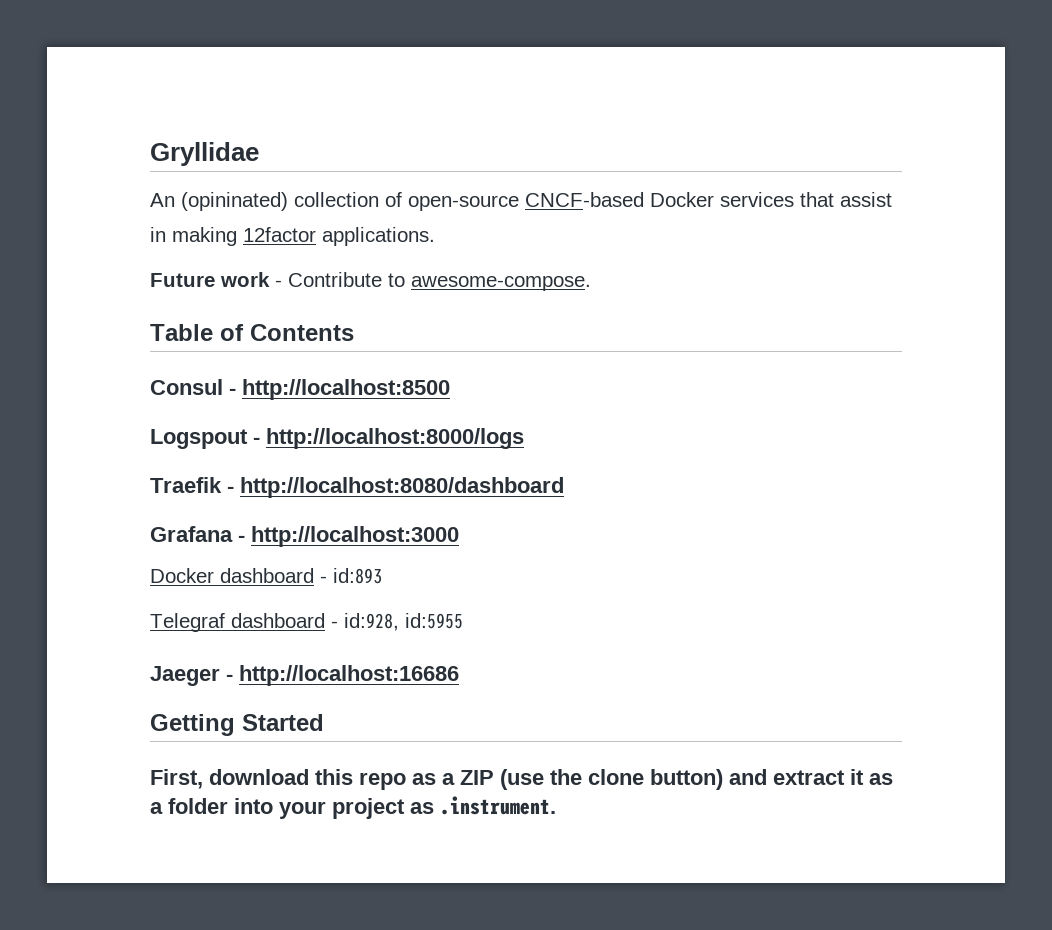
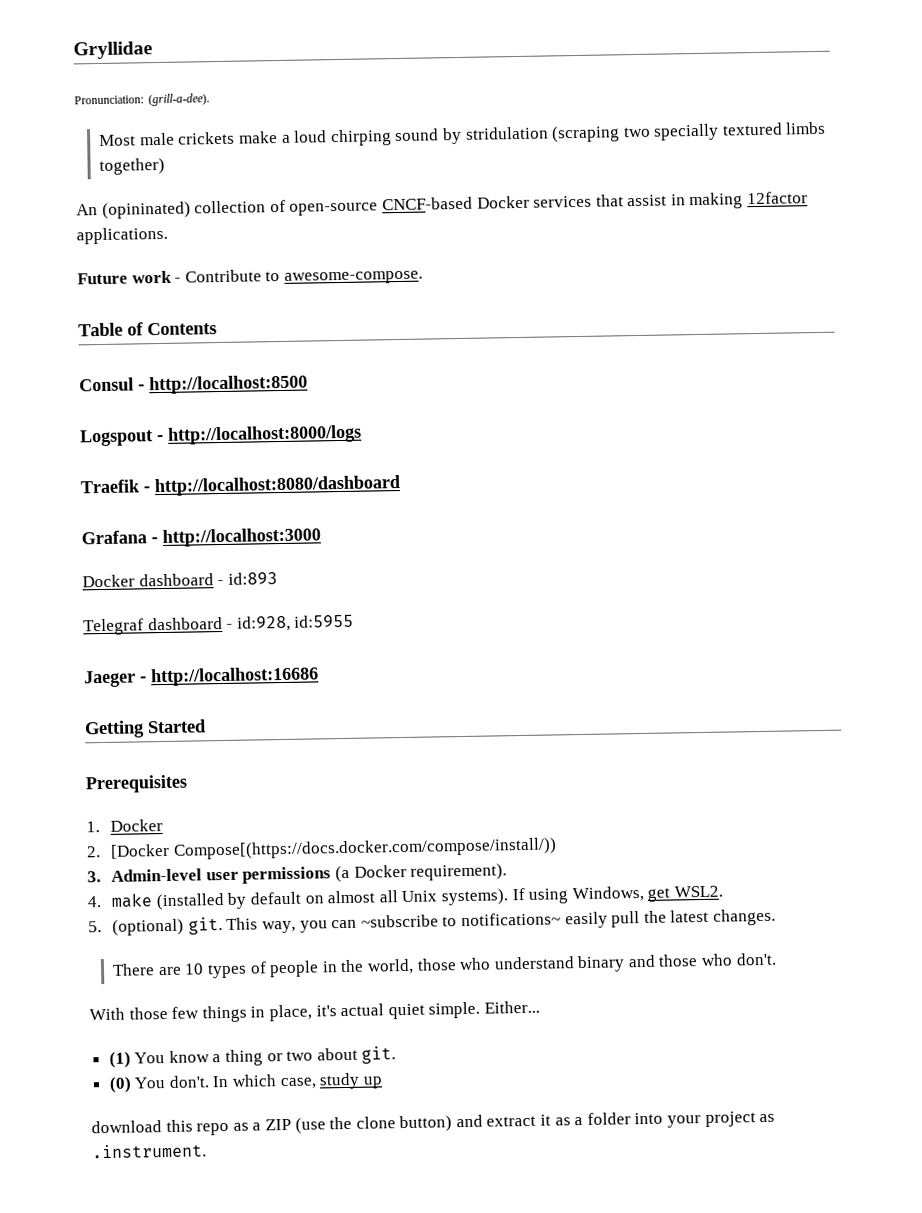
(259, 154) none -> [74,93,210,107] [99,121,827,147] [99,157,166,175] // Pronunciation: (grill-a-dee). // Most male crickets make a loud chirping sound by stridulation (scraping two specially textured limbs together)
[150,769,203,789] First, -> [85,774,188,794] [86,819,164,833] [86,837,557,860] [87,863,508,884] [87,885,723,911] [88,908,776,936] [112,952,777,979] [89,1000,540,1023] [108,1046,397,1068] [108,1072,383,1093] Prerequisites // 1. Docker // 2. [Docker Compose[(https://docs.docker.com/compose/install/)) // 3. Admin-level user permissions (a Docker requirement). // 4. make (installed by default on almost all Unix systems). If using Windows, get WSL2. // 5. (optional) git. This way, you can ~subscribe to notifications~ easily pull the latest changes. // There are 10 types of people in the world, those who understand binary and those who don't. // With those few things in place, it's actual quiet simple. Either... // (1) You know a thing or two about git. // (0) You don't. In which case, study up //

